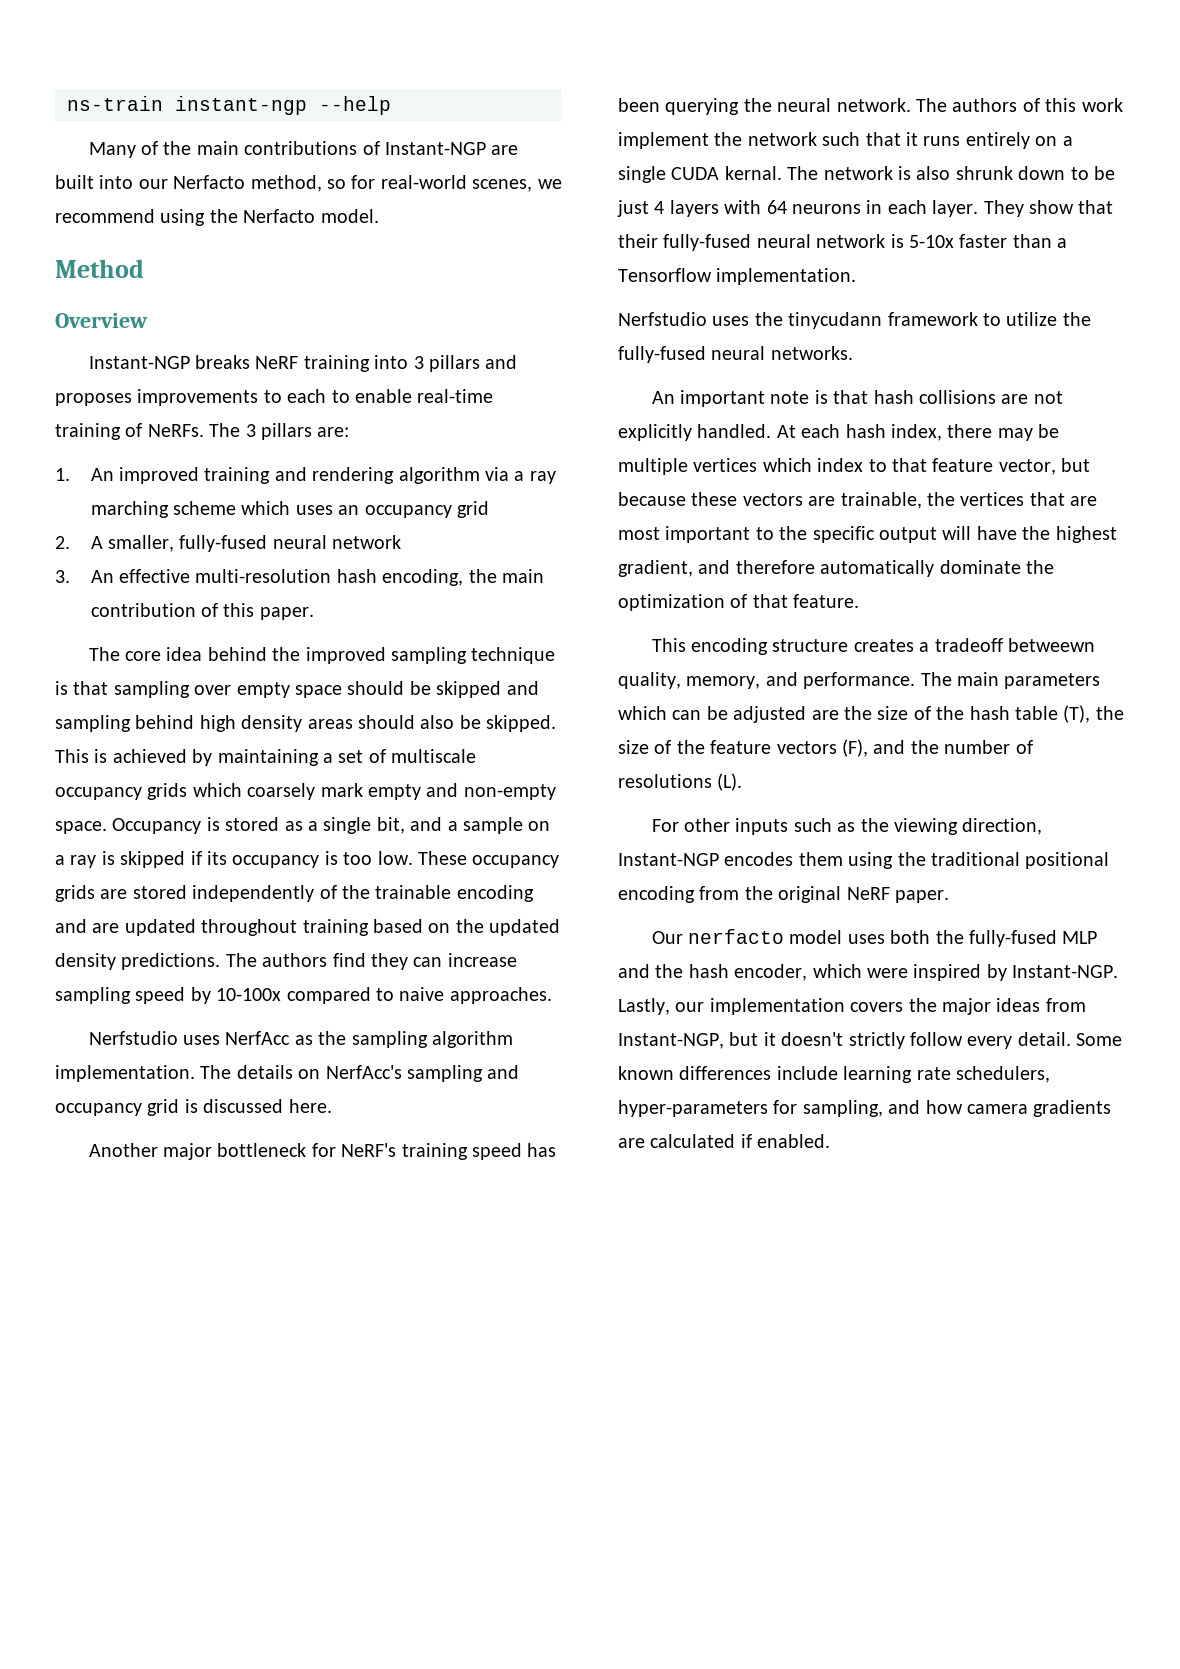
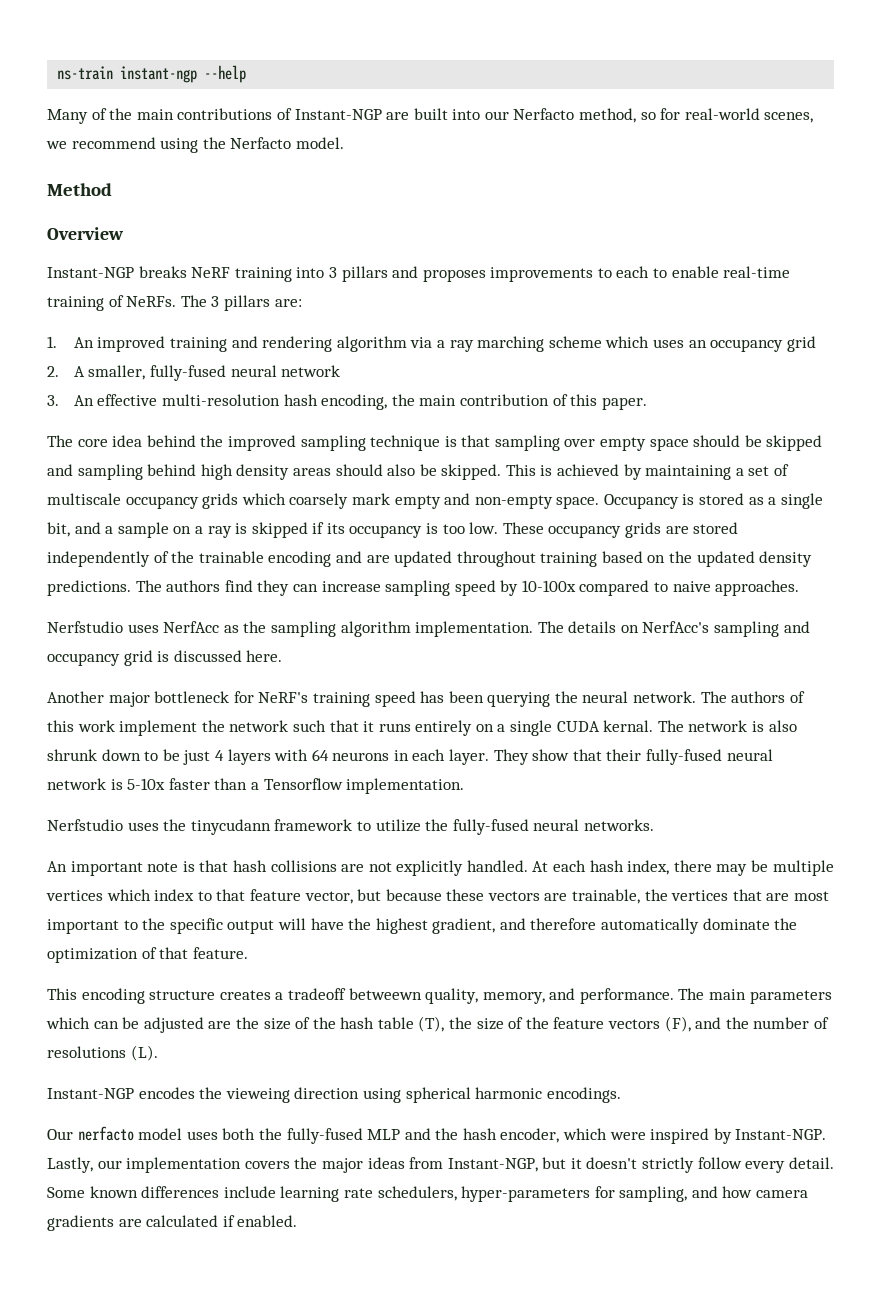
[651,818,1043,835] [618,852,1110,869] [618,886,949,903] For other inputs such as the viewing direction, Instant-NGP encodes them using the traditional positional encoding from the original NeRF paper. -> [47,1087,621,1103] Instant-NGP encodes the vieweing direction using spherical harmonic encodings.

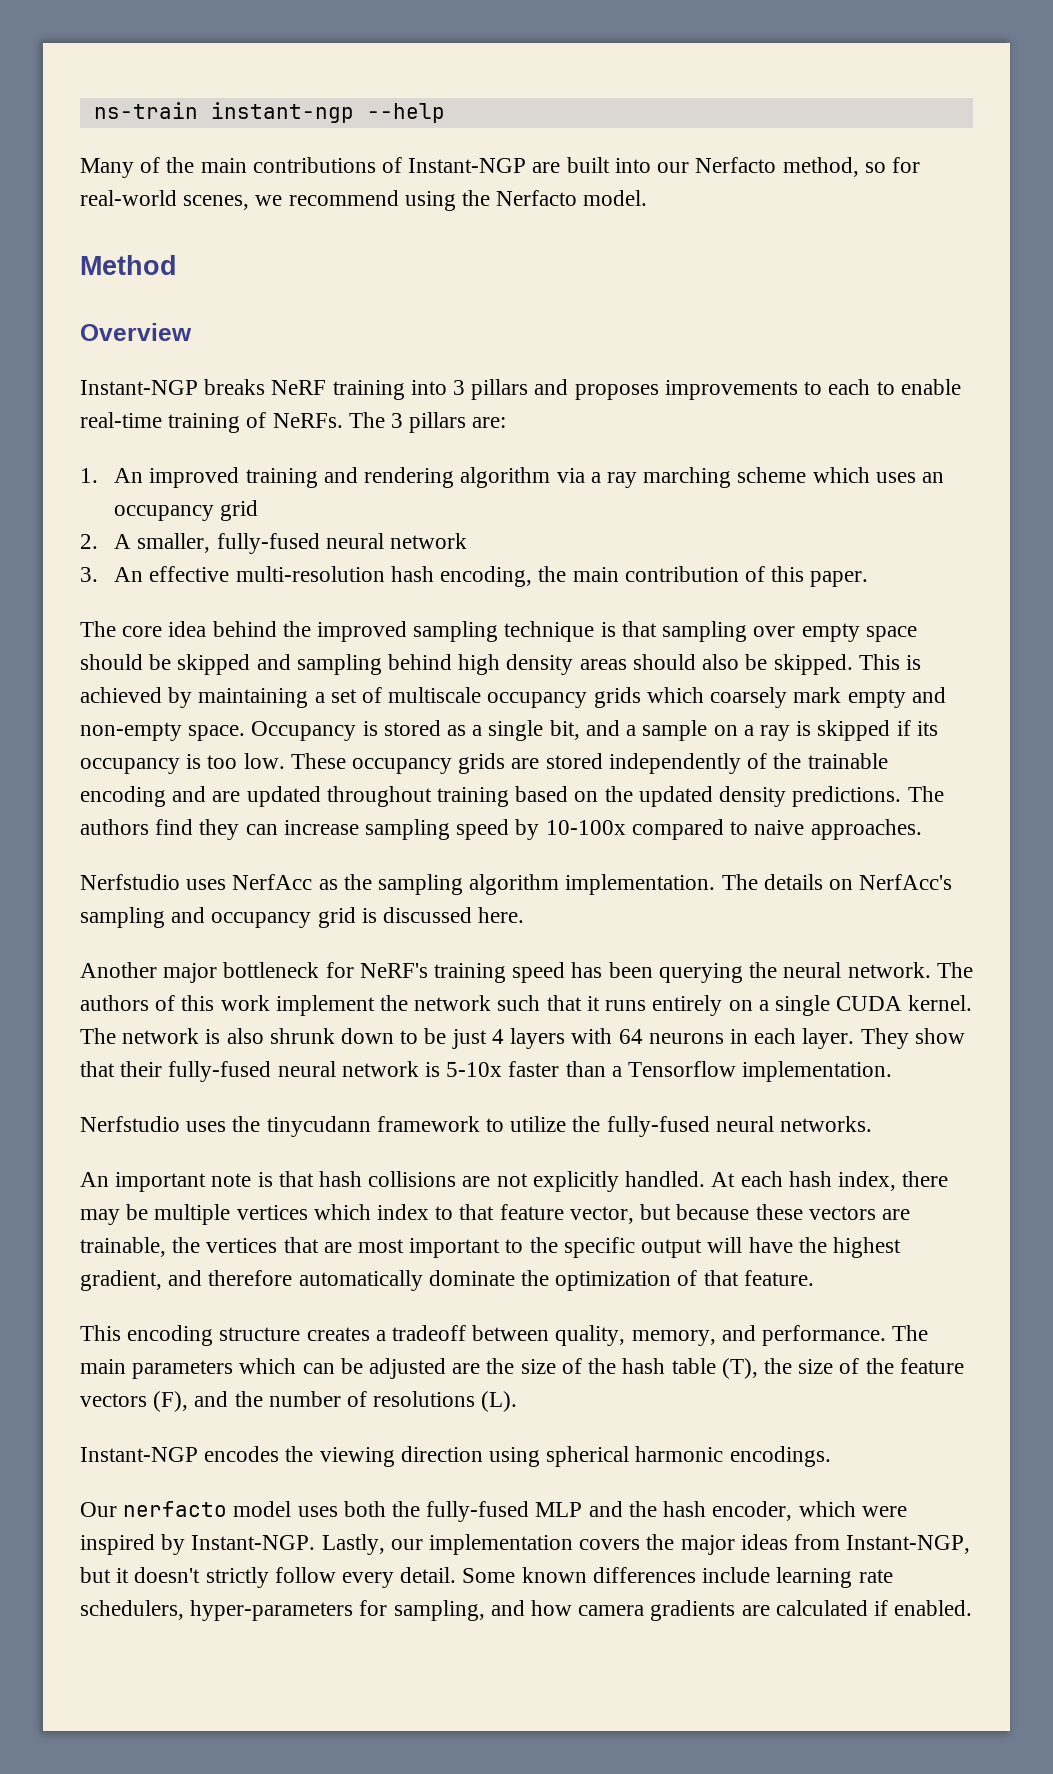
[603,720,654,732] kernal. -> [908,995,973,1011] kernel.
[348,988,422,1000] betweewn -> [472,1325,550,1341] between
[225,1088,290,1103] vieweing -> [319,1447,395,1467] viewing

